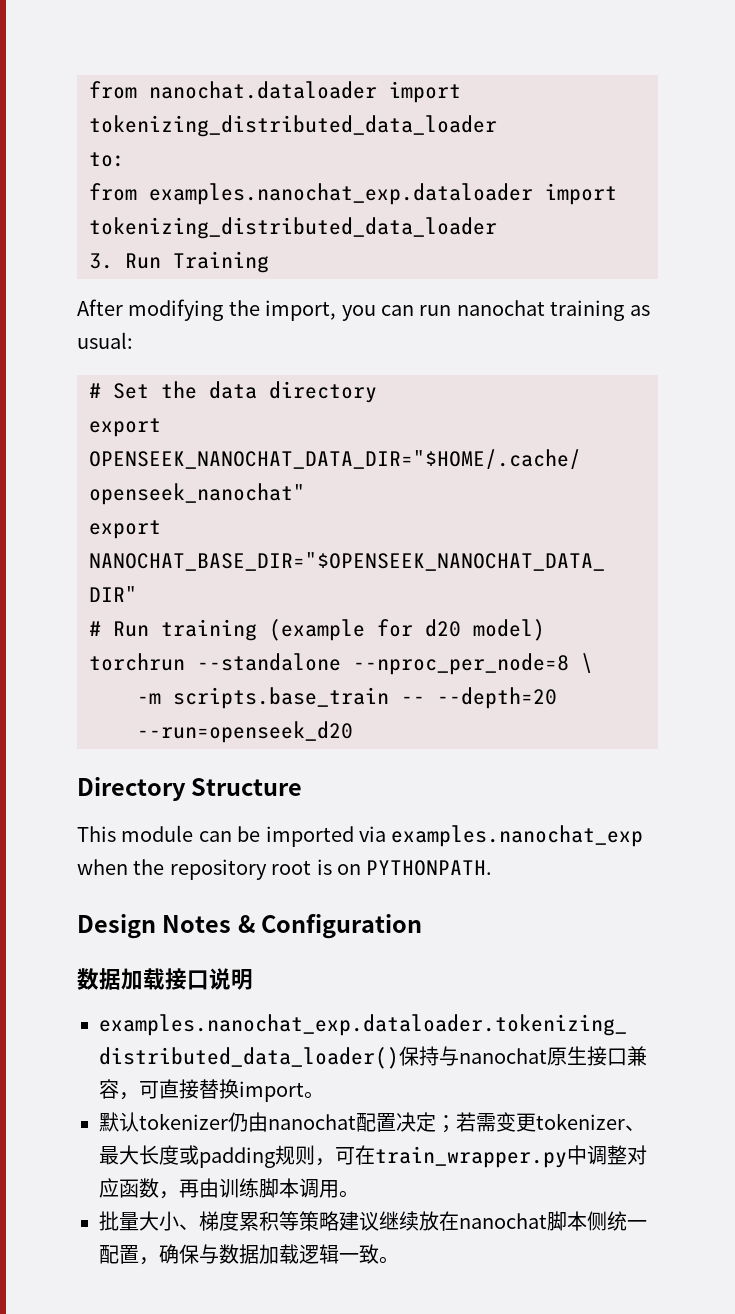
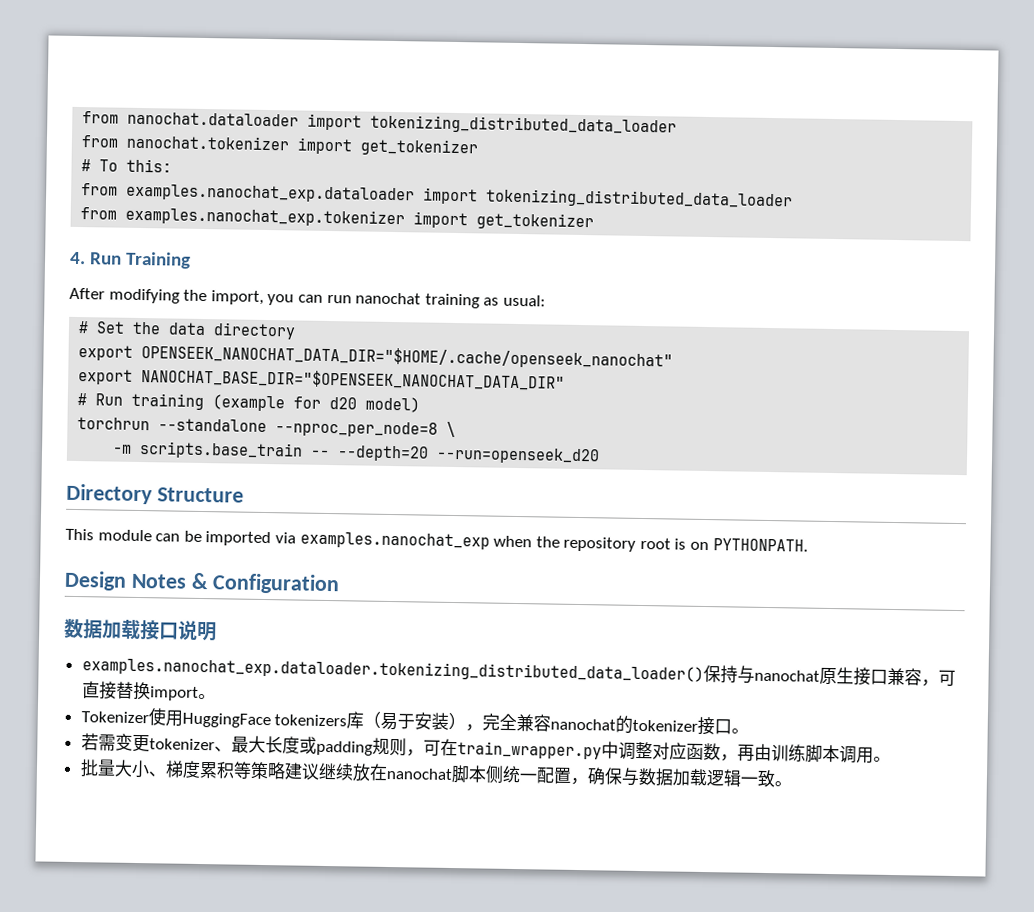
[89,152,125,167] to: -> [81,134,480,157] [81,158,173,173] from nanochat.tokenizer import get_tokenizer // # To this:
[89,253,113,269] 3. -> [80,206,595,231] [69,251,86,265] from examples.nanochat_exp.tokenizer import get_tokenizer // 4.
[99,1112,456,1133] 默认tokenizer仍由nanochat配置决定； -> [80,707,750,736] Tokenizer使用HuggingFace tokenizers库（易于安装），完全兼容nanochat的tokenizer接口。 //

